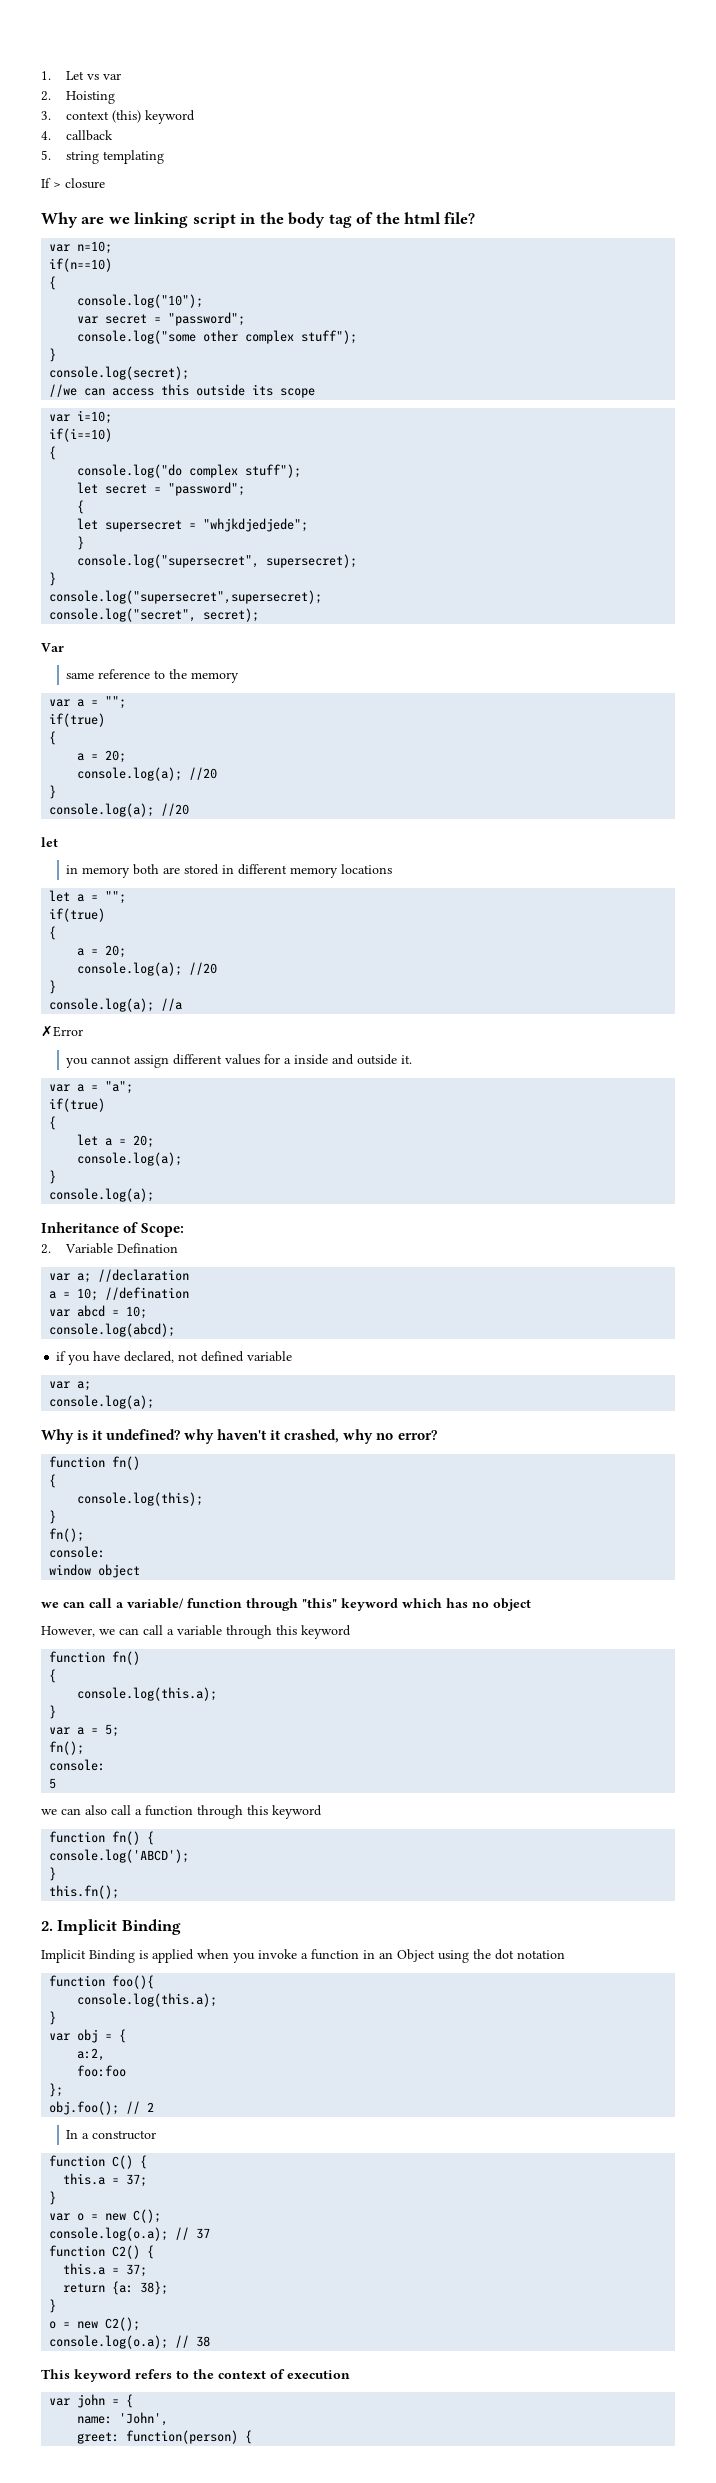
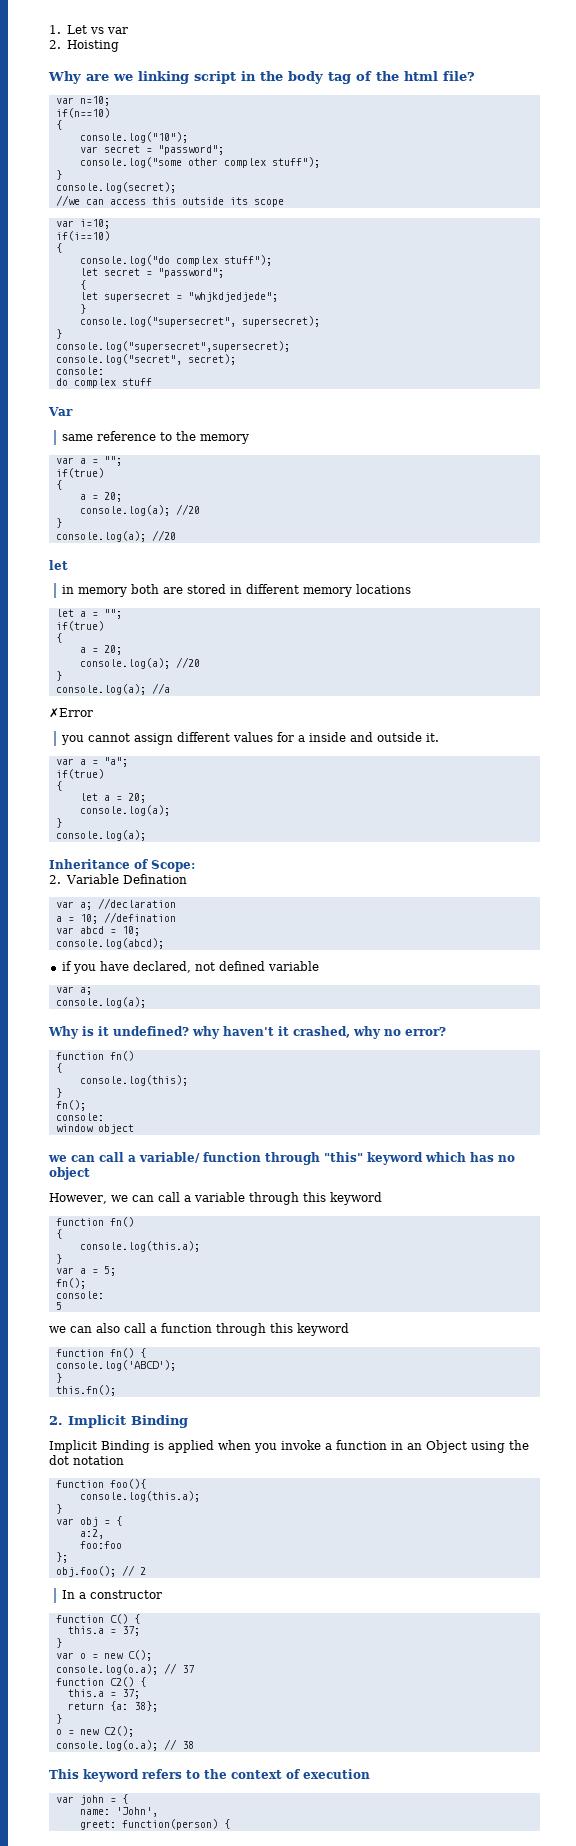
[41,110,196,124] [41,130,114,141] [41,150,165,164] [41,178,105,189] // 3. context (this) keyword // 4. callback // 5. string templating // If > closure -> (119, 46) none
(260, 615) none -> [55,367,104,375] [55,378,152,388] // console: // do complex stuff

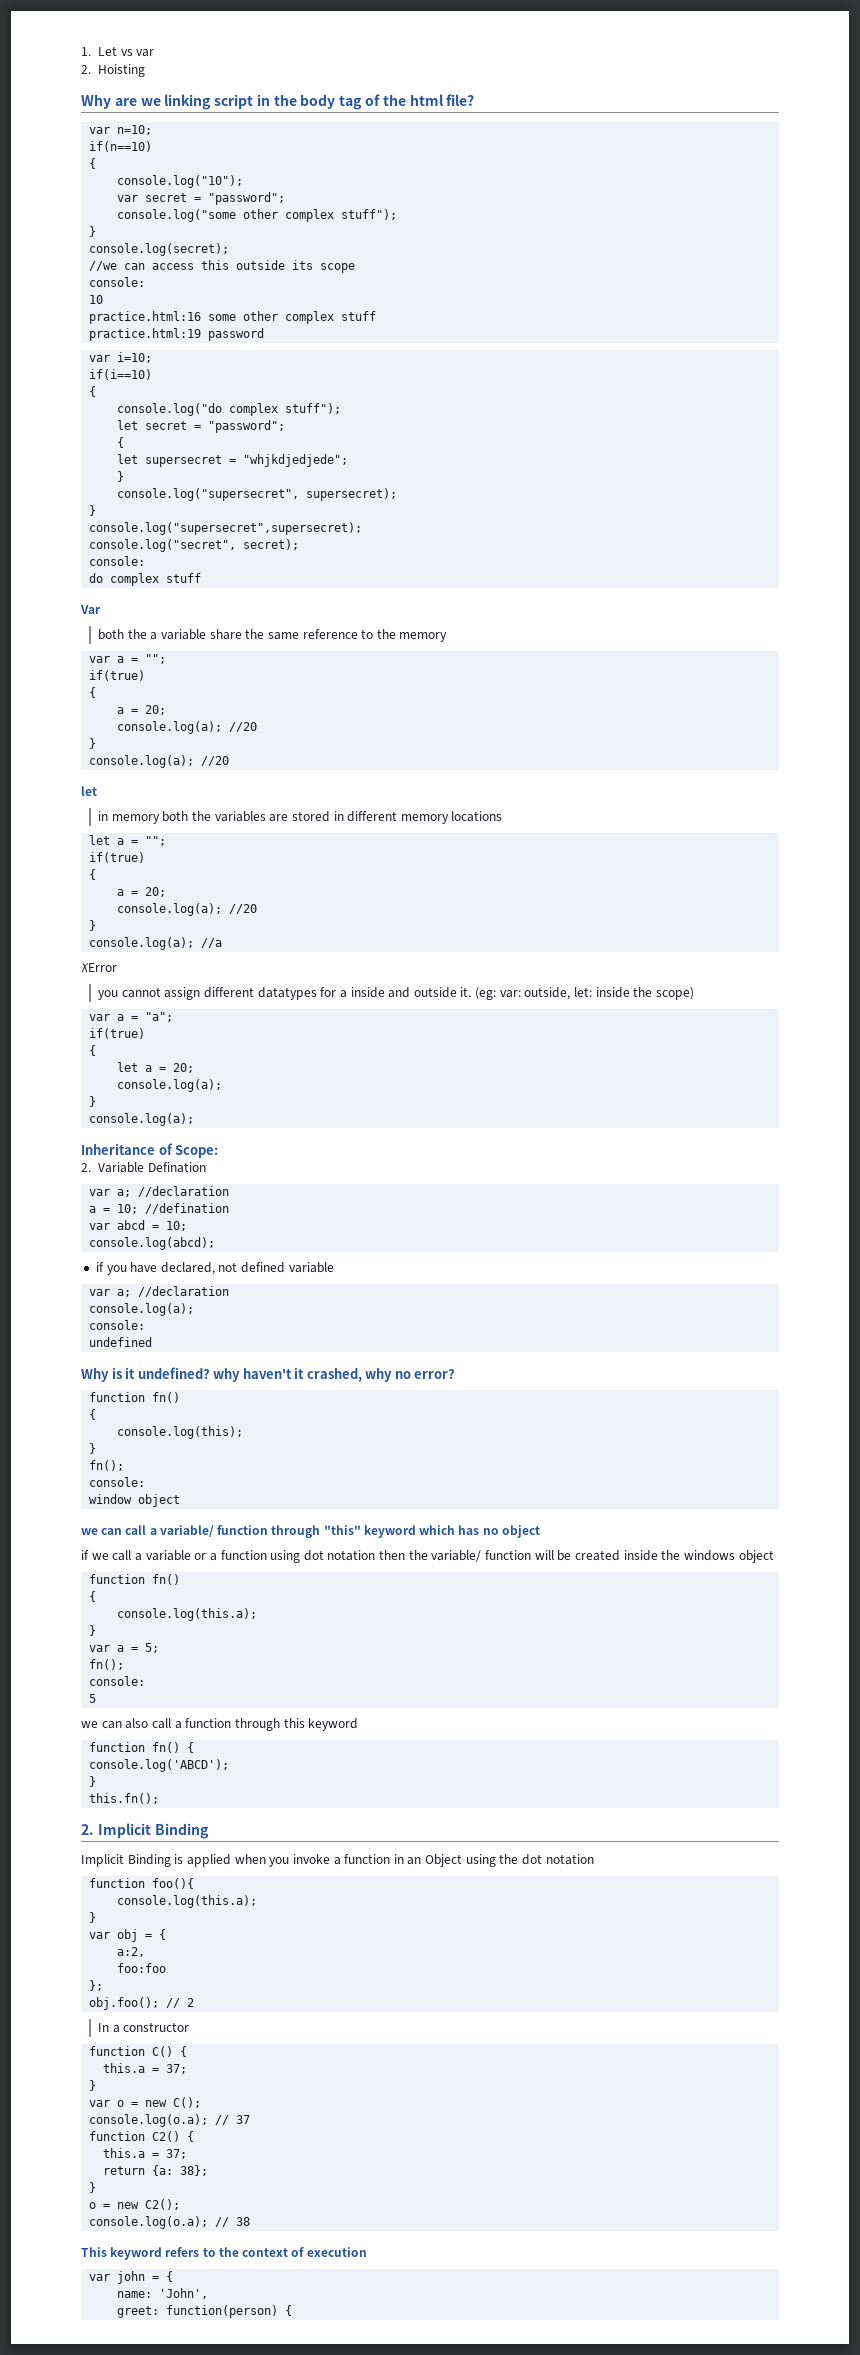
(284, 203) none -> [89,277,146,287] [89,295,104,304] [89,311,377,324] [89,328,265,341] // console: // 10 // practice.html:16 some other complex stuff // practice.html:19 password
(73, 411) none -> [98,629,265,640] both the a variable share the
(160, 589) none -> [191,811,266,822] the variables
[233,732,274,742] values -> [257,987,317,1000] datatypes
(440, 737) none -> [475,987,694,1000] (eg: var: outside, let: inside the scope)
[55,997,146,1008] // console.log(a); -> [138,1286,230,1297] [89,1303,195,1316] [89,1320,146,1330] [89,1337,153,1347] //declaration // console.log(a); // console: // undefined
[49,1192,382,1205] However, we can call a variable through this keyword -> [81,1550,774,1563] if we call a variable or a function using dot notation then the variable/ function will be created inside the windows object

